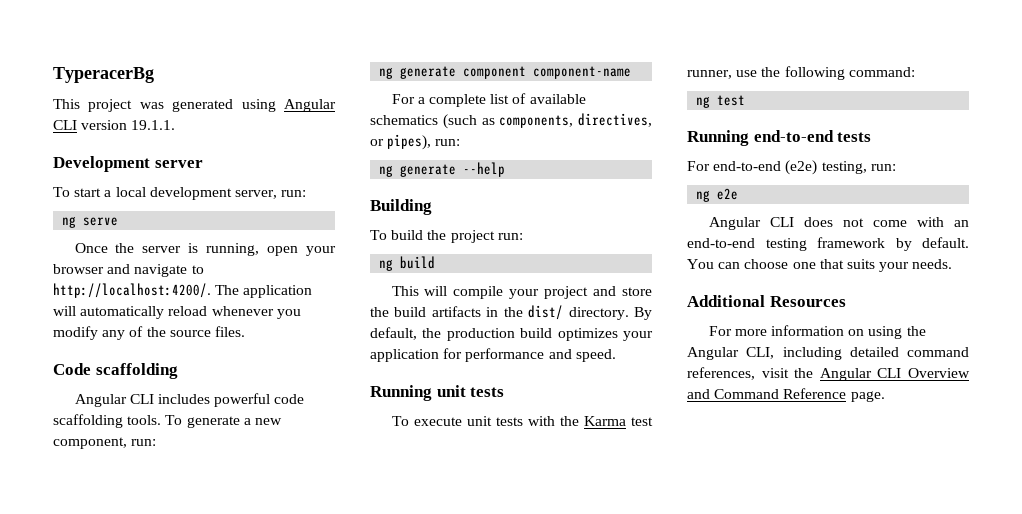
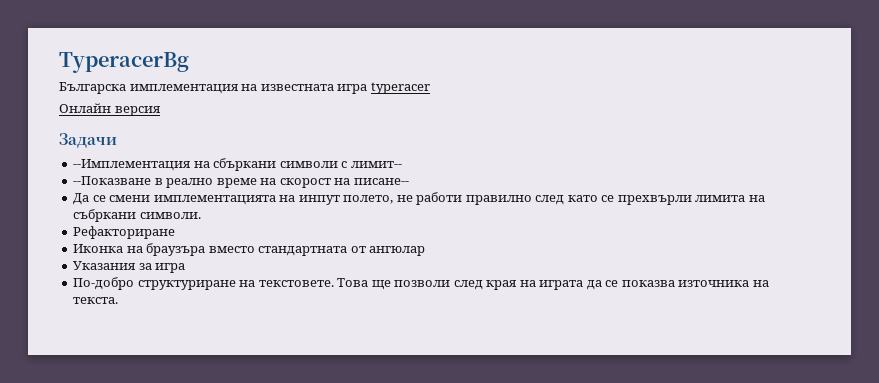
[53,99,336,112] [53,120,176,130] [53,156,203,172] [53,187,307,200] [62,216,119,228] [74,243,336,256] [53,264,204,277] [53,283,313,298] [53,306,301,319] [53,326,245,340] [53,363,178,379] [74,393,305,407] [53,414,282,428] [53,437,157,449] [379,66,632,79] [391,93,586,107] [370,113,652,129] [370,134,461,150] [379,162,506,177] [370,199,432,215] [370,230,523,243] [379,256,436,271] [391,286,652,299] [370,305,652,320] [370,327,653,341] [370,348,616,362] [370,385,505,401] [391,416,653,426] [687,66,915,80] [696,95,746,108] [687,130,872,146] [687,160,896,175] [696,188,739,202] [708,217,969,230] [687,237,969,251] [687,259,953,272] [687,295,846,307] [708,325,926,339] [687,347,969,360] [687,367,970,381] [687,388,885,402] This project was generated using Angular CLI version 19.1.1. // Development server // To start a local development server, run: // ng serve // Once the server is running, open your browser and navigate to http://localhost:4200/. The application will automatically reload whenever you modify any of the source files. // Code scaffolding // Angular CLI includes powerful code scaffolding tools. To generate a new component, run: // ng generate component component-name // For a complete list of available schematics (such as components, directives, or pipes), run: // ng generate --help // Building // To build the project run: // ng build // This will compile your project and store the build artifacts in the dist/ directory. By default, the production build optimizes your application for performance and speed. // Running unit tests // To execute unit tests with the Karma test runner, use the following command: // ng test // Running end-to-end tests // For end-to-end (e2e) testing, run: // ng e2e // Angular CLI does not come with an end-to-end testing framework by default. You can choose one that suits your needs. // Additional Resources // For more information on using the Angular CLI, including detailed command references, visit the Angular CLI Overview and Command Reference page. -> [59,82,430,94] [59,103,161,116] [59,133,117,148] [73,158,402,171] [73,176,409,188] [73,192,765,205] [73,209,201,222] [73,226,176,239] [73,243,426,256] [73,261,186,273] [73,277,769,290] [73,297,119,304] Българска имплементация на известната игра typeracer // Онлайн версия // Задачи // --Имплементация на сбъркани символи с лимит-- // --Показване в реално време на скорост на писане-- // Да се смени имплементацията на инпут полето, не работи правилно след като се прехвърли лимита на събркани символи. // Рефакториране // Иконка на браузъра вместо стандартната от ангюлар // Указания за игра // По-добро структуриране на текстовете. Това ще позволи след края на играта да се показва източника на текста.

